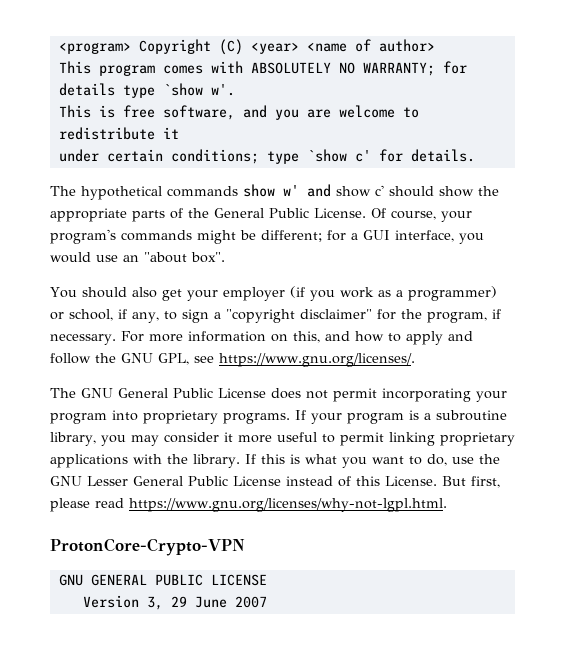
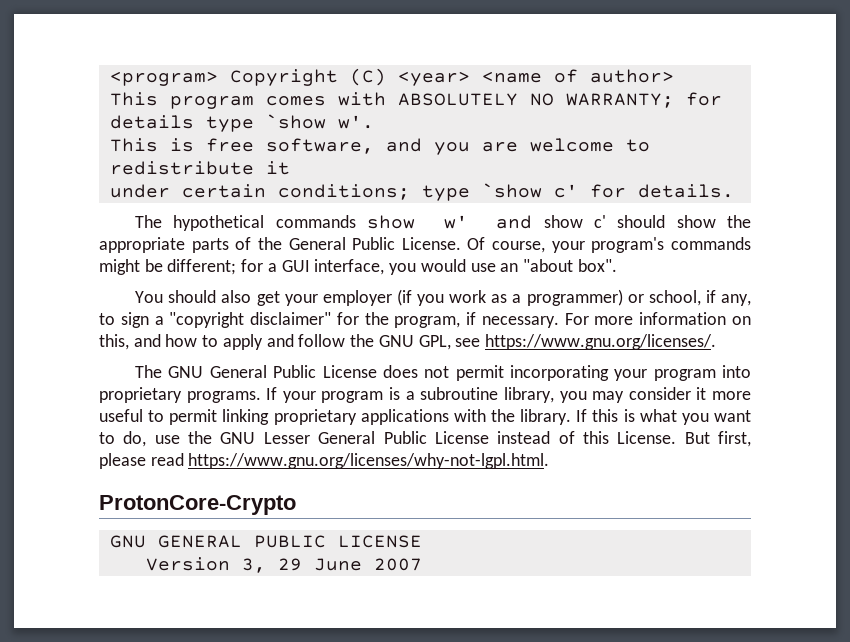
[50,538,245,556] ProtonCore-Crypto-VPN -> [99,495,296,515] ProtonCore-Crypto

